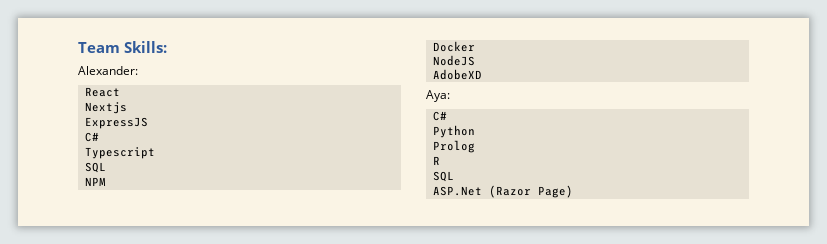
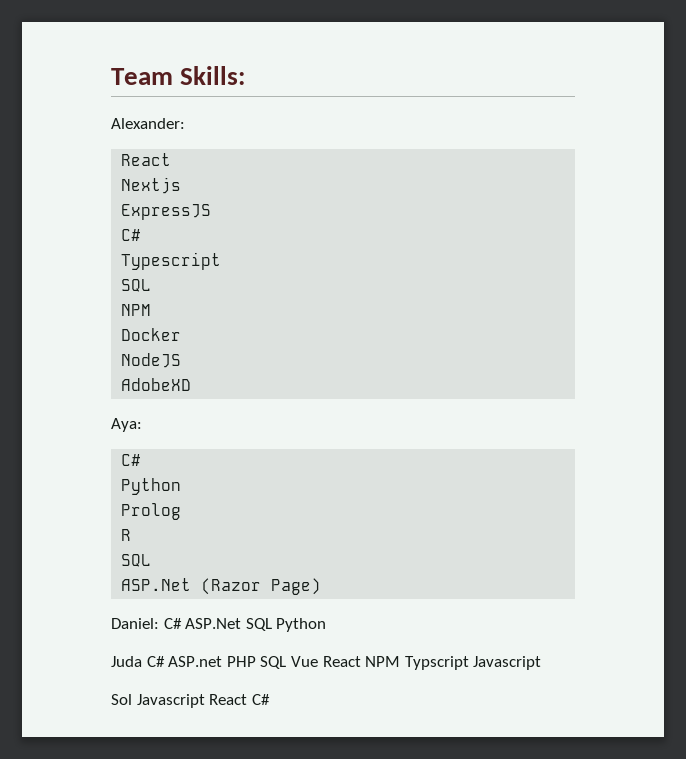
(573, 191) none -> [111,618,327,632] [111,656,542,670] [111,694,270,708] // Daniel: C# ASP.Net SQL Python // Juda C# ASP.net PHP SQL Vue React NPM Typscript Javascript // Sol Javascript React C#

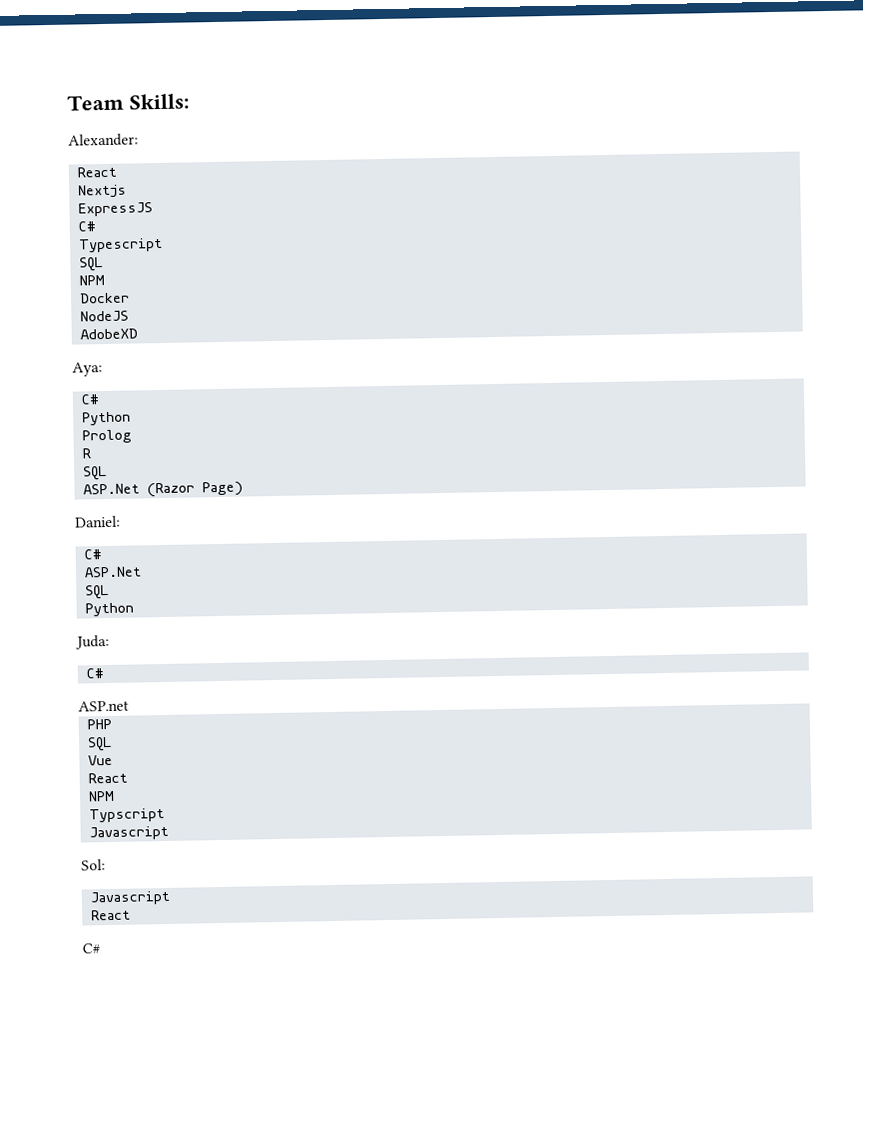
[163,618,327,632] [111,656,165,667] C# ASP.Net SQL Python // Juda C# -> [84,549,103,560] [84,566,143,578] [85,584,110,600] [85,602,135,617] [75,634,110,650] [86,668,105,679] // C# // ASP.Net // SQL // Python // Juda: // C# //
(223, 661) none -> (129, 706) //
[260,656,287,669] SQL -> [88,736,113,752] // SQL //
[322,656,401,667] React NPM -> [88,772,129,784] [88,790,116,802] // React // NPM //
[473,656,542,670] [111,694,248,708] Javascript // Sol Javascript React -> [89,825,170,841] [81,859,106,871] [90,890,172,906] [91,909,132,921] // Javascript // Sol: // Javascript // React //

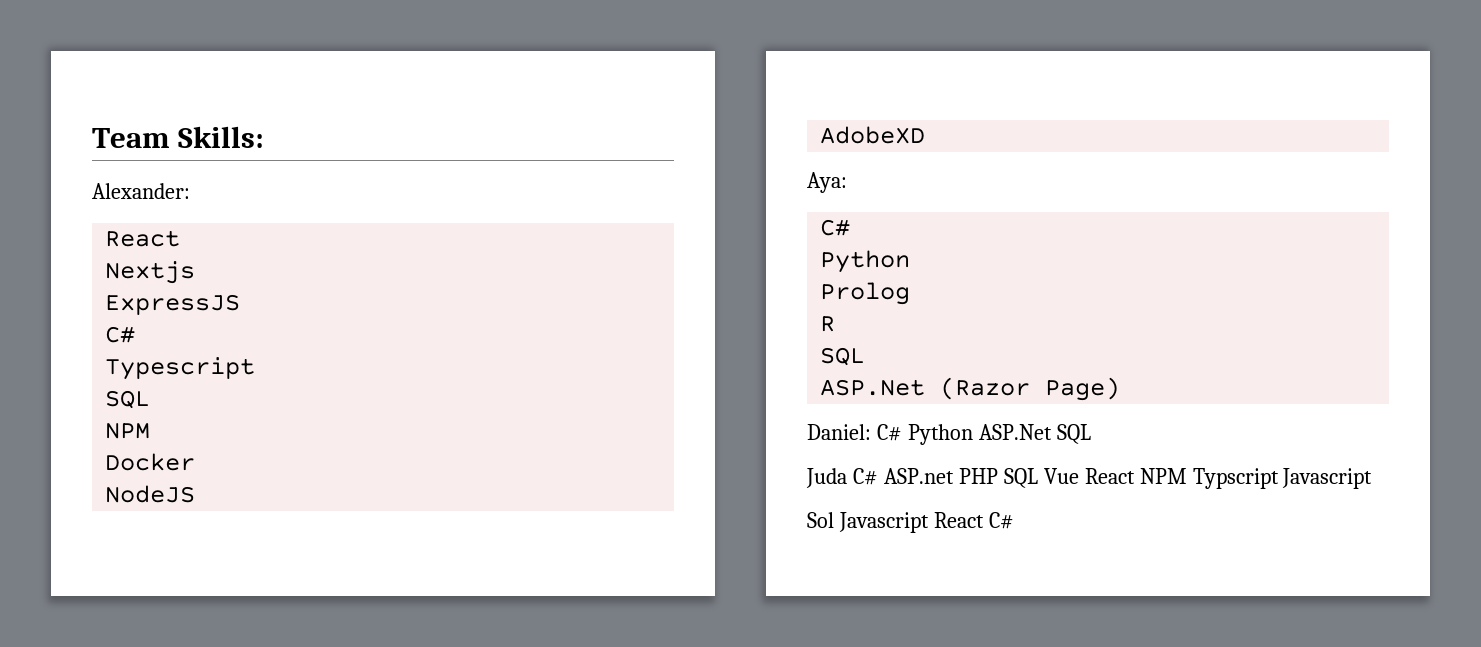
[84,549,103,560] [84,566,143,578] [85,584,110,600] [85,602,135,617] [75,634,110,650] [86,668,105,679] // C# // ASP.Net // SQL // Python // Juda: // C# // -> [876,424,1091,445] [806,468,878,488] C# Python ASP.Net SQL // Juda C#
(129, 706) // -> (954, 476) none
[88,736,113,752] // SQL // -> [1003,468,1038,488] SQL
[88,772,129,784] [88,790,116,802] // React // NPM // -> [1084,468,1187,484] React NPM
[89,825,170,841] [81,859,106,871] [90,890,172,906] [91,909,132,921] // Javascript // Sol: // Javascript // React // -> [1282,468,1373,489] [807,512,984,533] Javascript // Sol Javascript React

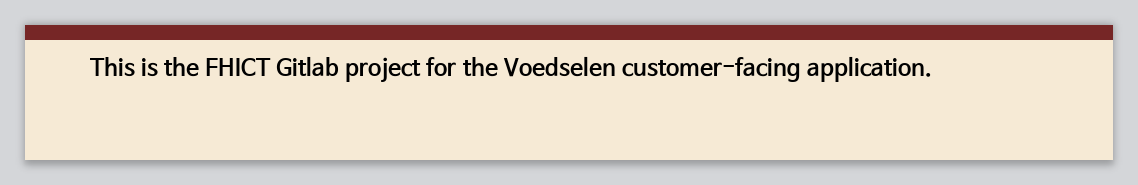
[92,126,265,148] [92,183,190,199] [105,230,181,247] [105,261,196,284] [105,294,241,315] [105,326,136,343] [105,357,256,380] [105,390,151,409] [105,423,151,439] [105,453,196,471] [105,485,196,503] [820,126,926,144] [807,172,847,193] [820,219,851,236] [820,250,911,273] [820,282,911,305] [820,316,836,332] [820,347,866,366] [820,377,1121,401] [807,424,1091,445] [806,468,1373,489] [807,512,1014,533] Team Skills: // Alexander: // React // Nextjs // ExpressJS // C# // Typescript // SQL // NPM // Docker // NodeJS // AdobeXD // Aya: // C# // Python // Prolog // R // SQL // ASP.Net (Razor Page) // Daniel: C# Python ASP.Net SQL // Juda C# ASP.net PHP SQL Vue React NPM Typscript Javascript // Sol Javascript React C# -> [90,56,932,83] This is the FHICT Gitlab project for the Voedselen customer-facing application.

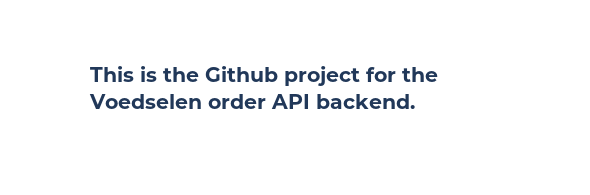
[205,56,340,76] FHICT Gitlab -> [205,66,278,82] Github
[621,56,932,82] customer-facing application. -> [208,94,415,109] order API backend.

